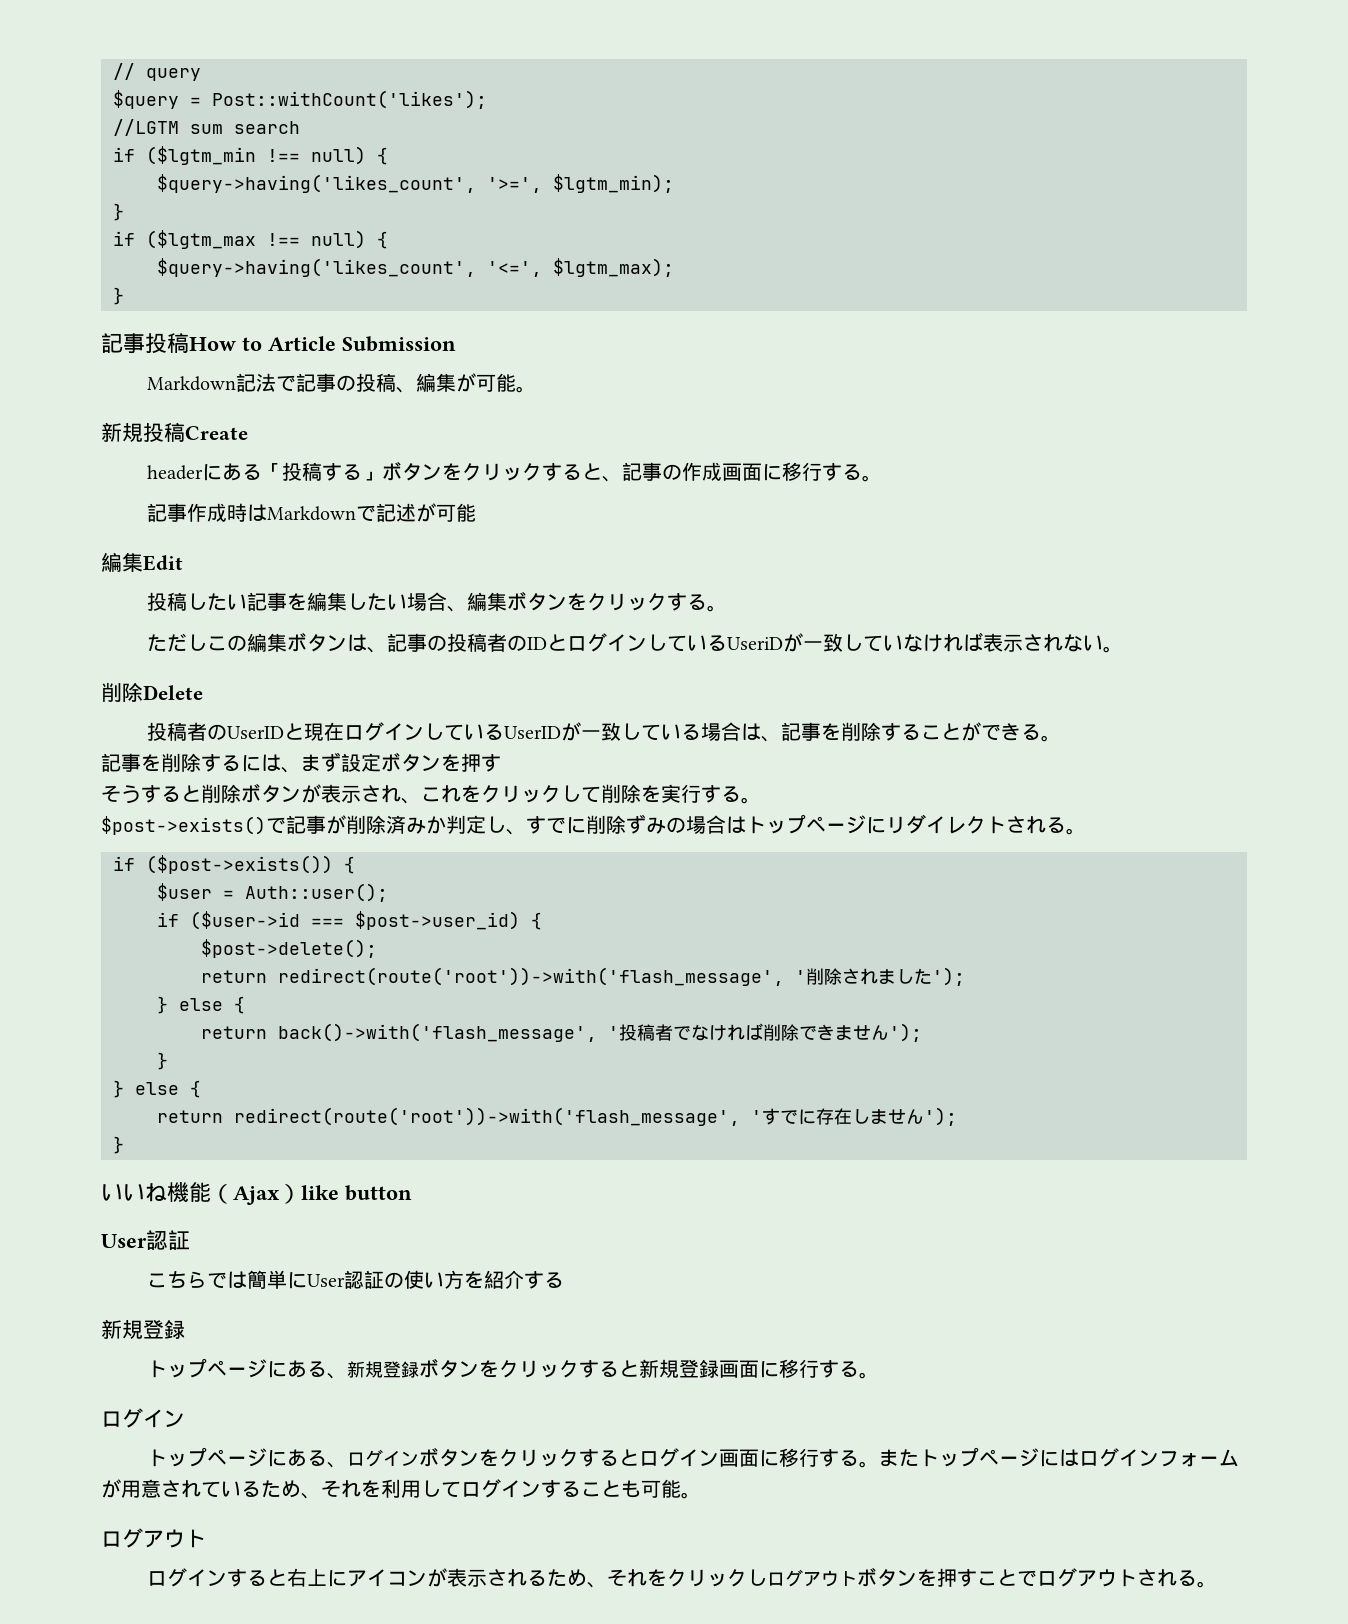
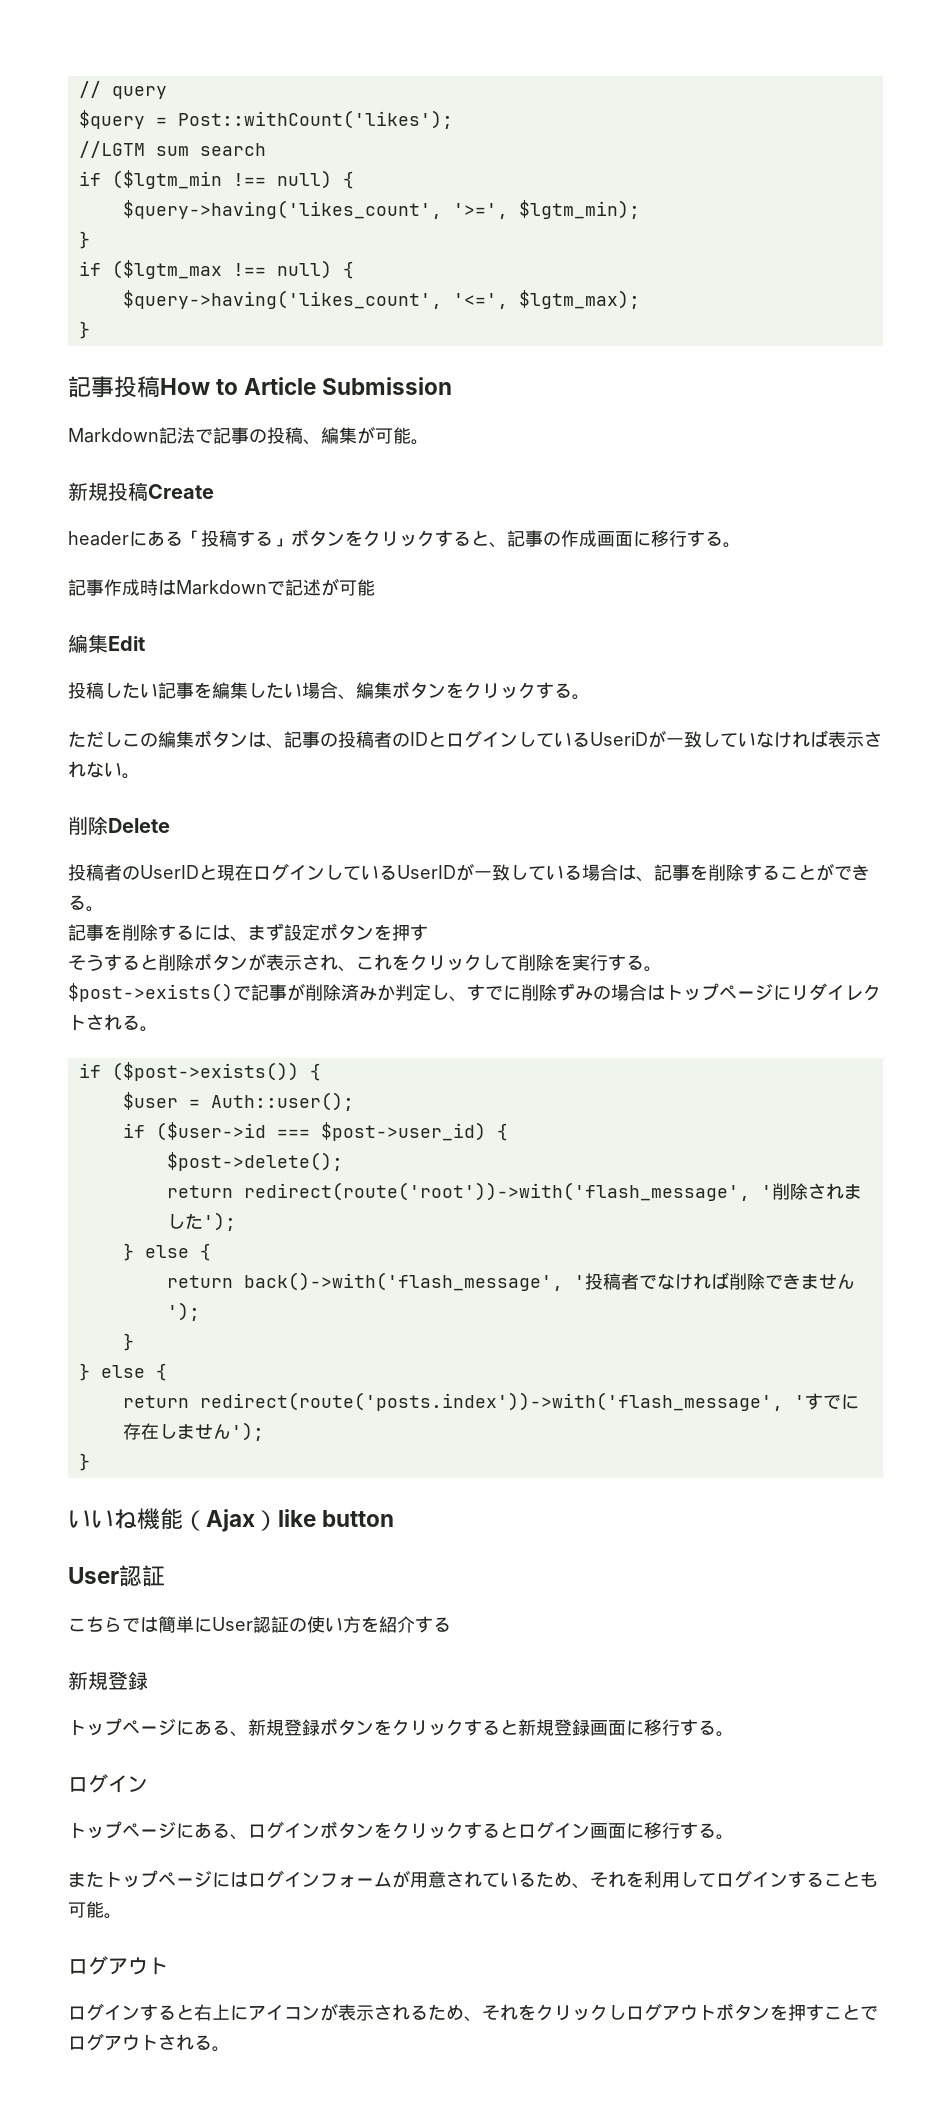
[234,1107,740,1126] redirect(route('root'))->with('flash_message', -> [199,1392,783,1411] redirect(route('posts.index'))->with('flash_message',
(880, 1464) none -> (734, 1837) //

